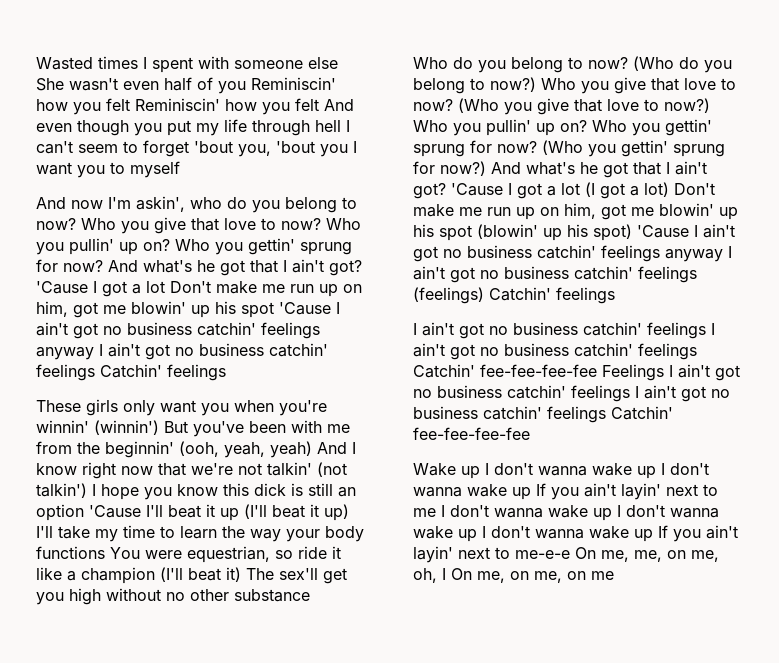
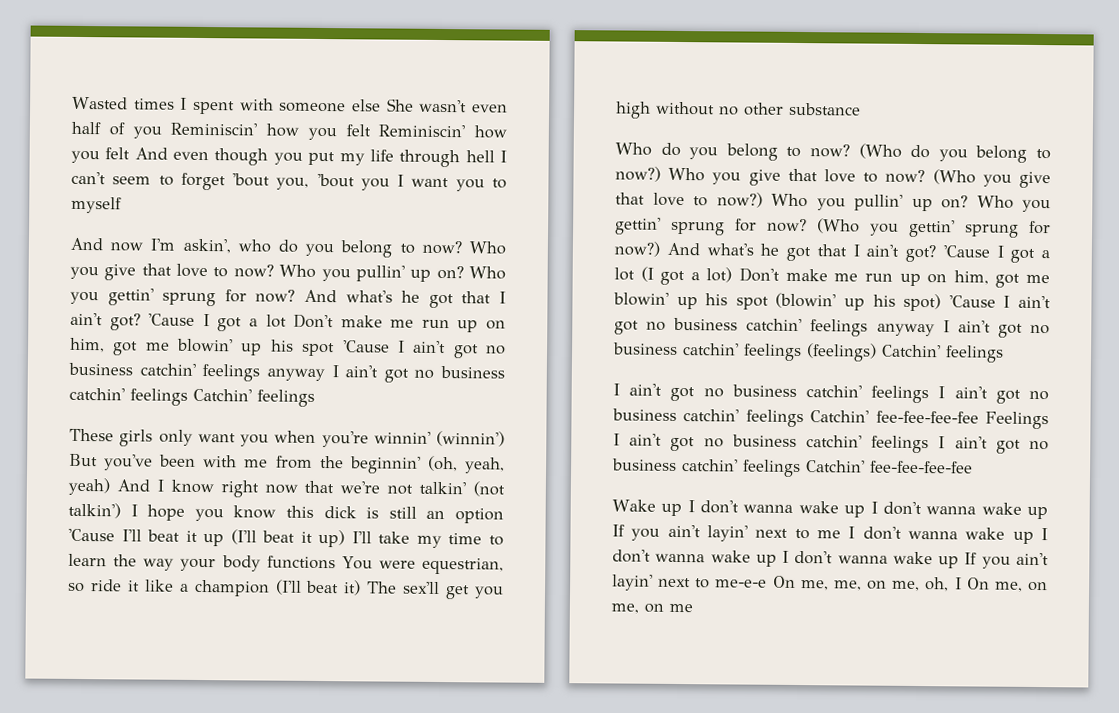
[179,441,219,457] (ooh, -> [427,455,458,472] (oh,

